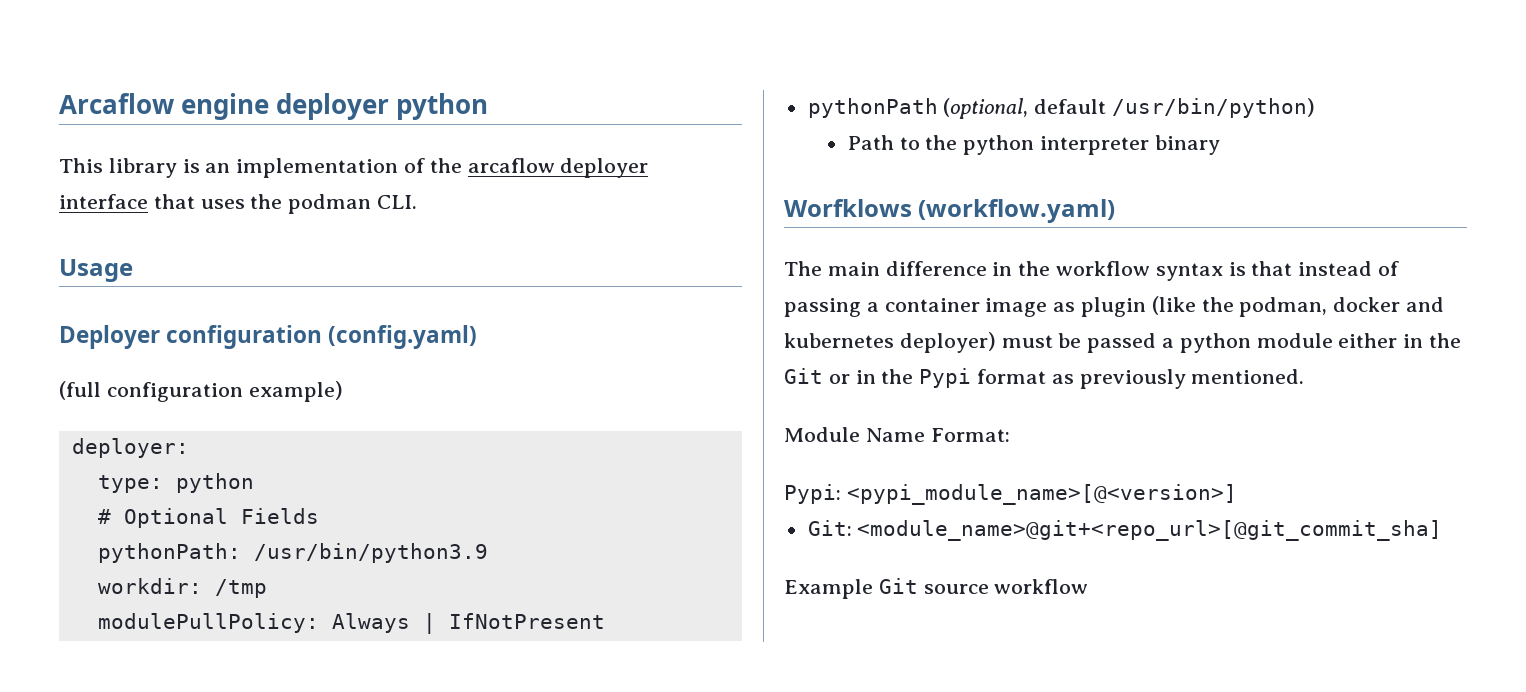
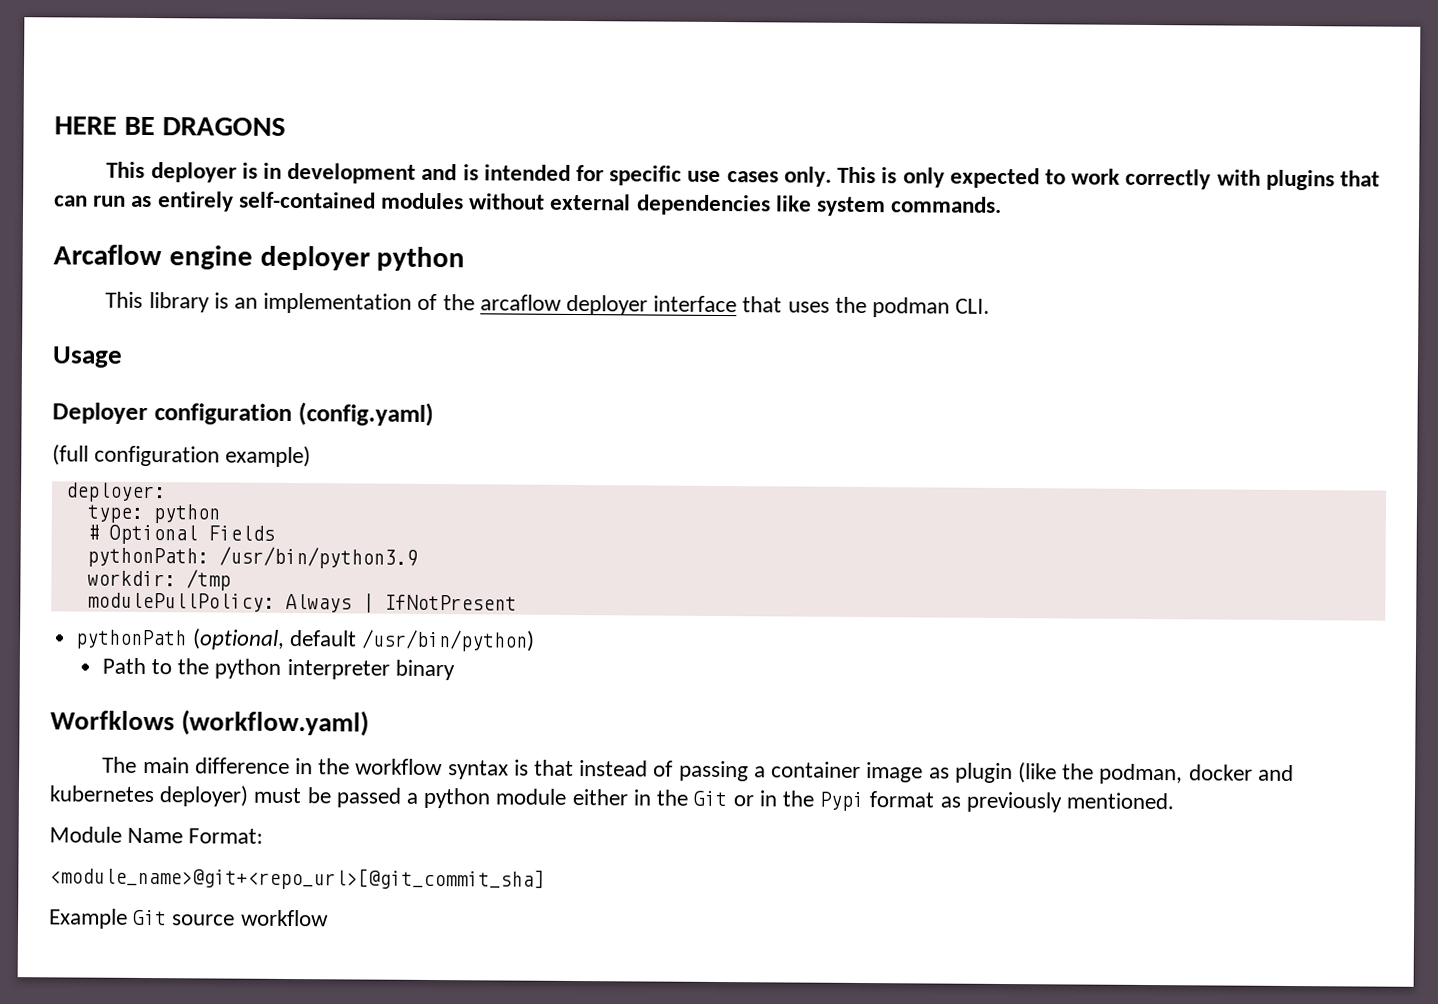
(59, 103) none -> [54,116,286,136] [106,161,1380,191] [54,191,1003,217] HERE BE DRAGONS // This deployer is in development and is intended for specific use cases only. This is only expected to work correctly with plugins that can run as entirely self-contained modules without external dependencies like system commands. //
[784,484,1237,505] [807,520,852,536] Pypi: <pypi_module_name>[@<version>] // Git: -> (264, 836) none

